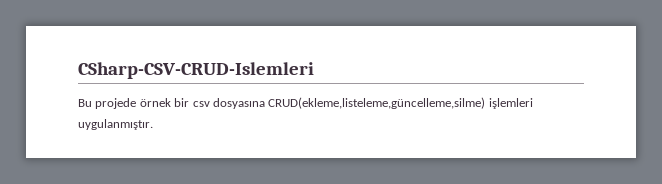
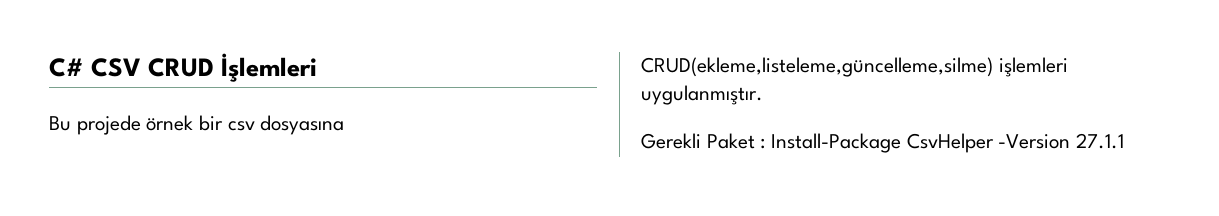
[78,62,314,79] CSharp-CSV-CRUD-Islemleri -> [49,53,318,82] C# CSV CRUD İşlemleri
(153, 124) none -> [641,133,1125,153] // Gerekli Paket : Install-Package CsvHelper -Version 27.1.1

